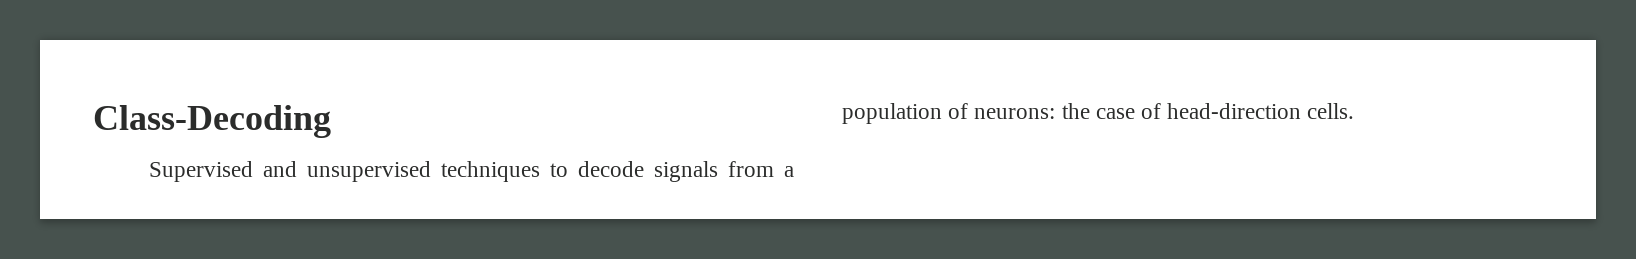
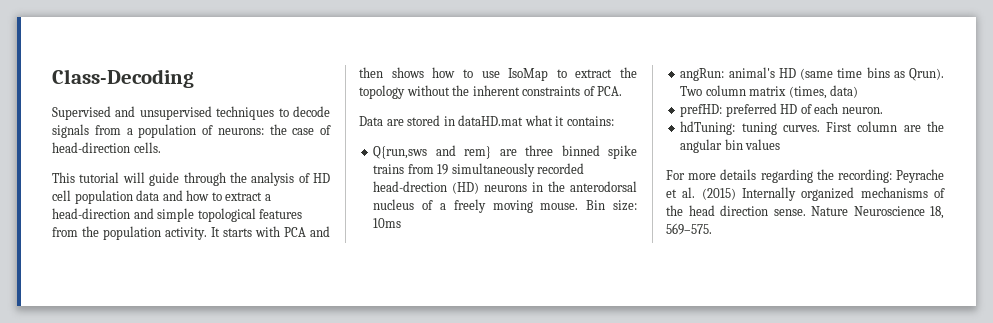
(1355, 111) none -> [52,172,330,186] [52,190,271,204] [52,208,303,222] [52,226,330,240] [359,67,637,81] [359,85,623,99] [359,115,614,126] [373,145,637,159] [373,163,585,177] [373,181,637,194] [373,199,637,213] [373,218,402,228] [680,67,944,81] [680,85,859,99] [680,103,883,117] [680,121,944,135] [680,139,781,153] [666,169,944,183] [666,187,945,201] [666,205,944,219] [666,223,712,235] // This tutorial will guide through the analysis of HD cell population data and how to extract a head-direction and simple topological features from the population activity. It starts with PCA and then shows how to use IsoMap to extract the topology without the inherent constraints of PCA. // Data are stored in dataHD.mat what it contains: // Q{run,sws and rem} are three binned spike trains from 19 simultaneously recorded head-drection (HD) neurons in the anterodorsal nucleus of a freely moving mouse. Bin size: 10ms // angRun: animal's HD (same time bins as Qrun). Two column matrix (times, data) // prefHD: preferred HD of each neuron. // hdTuning: tuning curves. First column are the angular bin values // For more details regarding the recording: Peyrache et al. (2015) Internally organized mechanisms of the head direction sense. Nature Neuroscience 18, 569–575.

